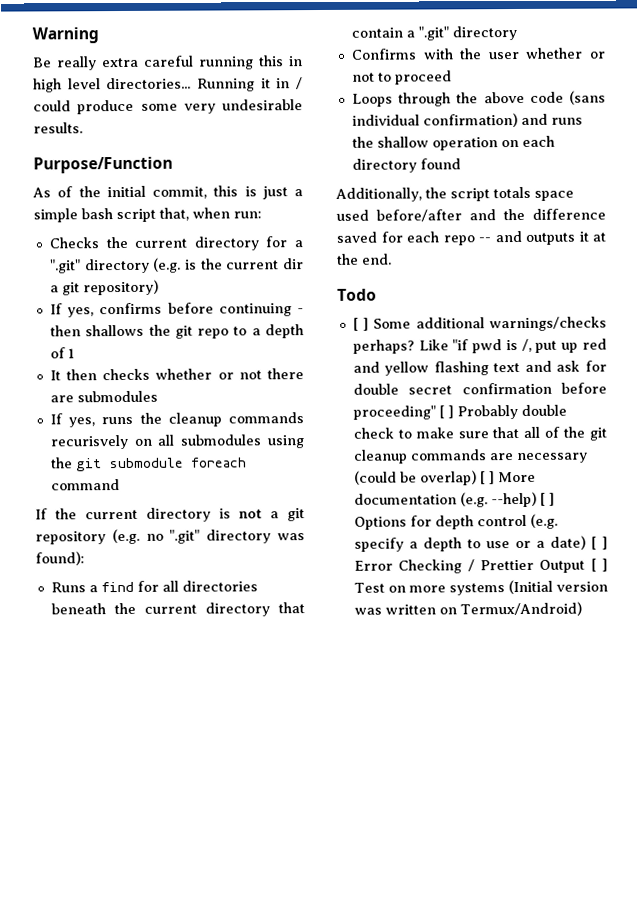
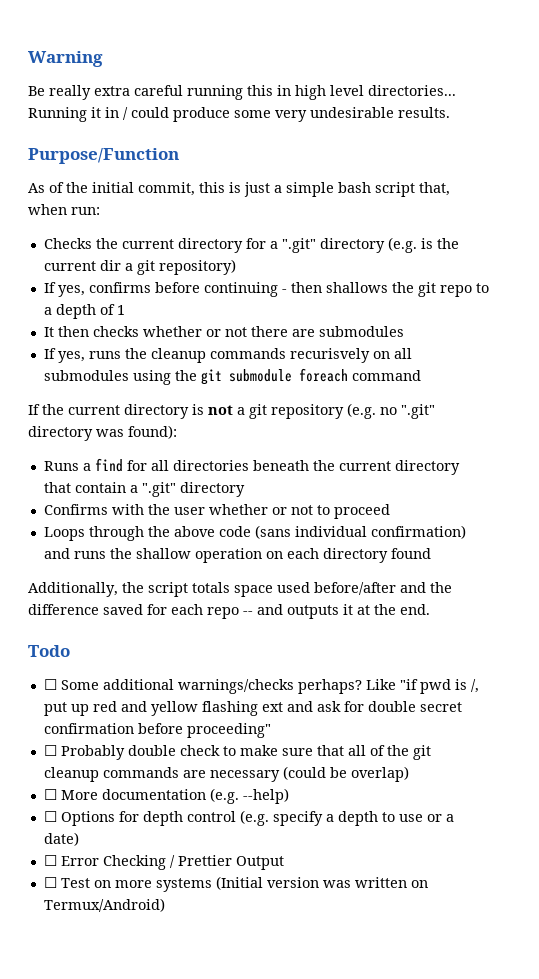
[352,317,370,331] [ ] -> [43,679,57,690] ☐
[493,362,521,373] text -> [261,702,283,712] ext
[438,405,454,419] [ ] -> [43,745,57,756] // ☐
[479,471,495,485] [ ] -> [43,789,57,800] // ☐
[539,492,555,506] [ ] -> [43,811,57,822] // ☐
[590,536,608,550] [ ] -> [43,855,57,866] // ☐
[590,558,608,572] [ ] -> [43,877,57,888] // ☐

